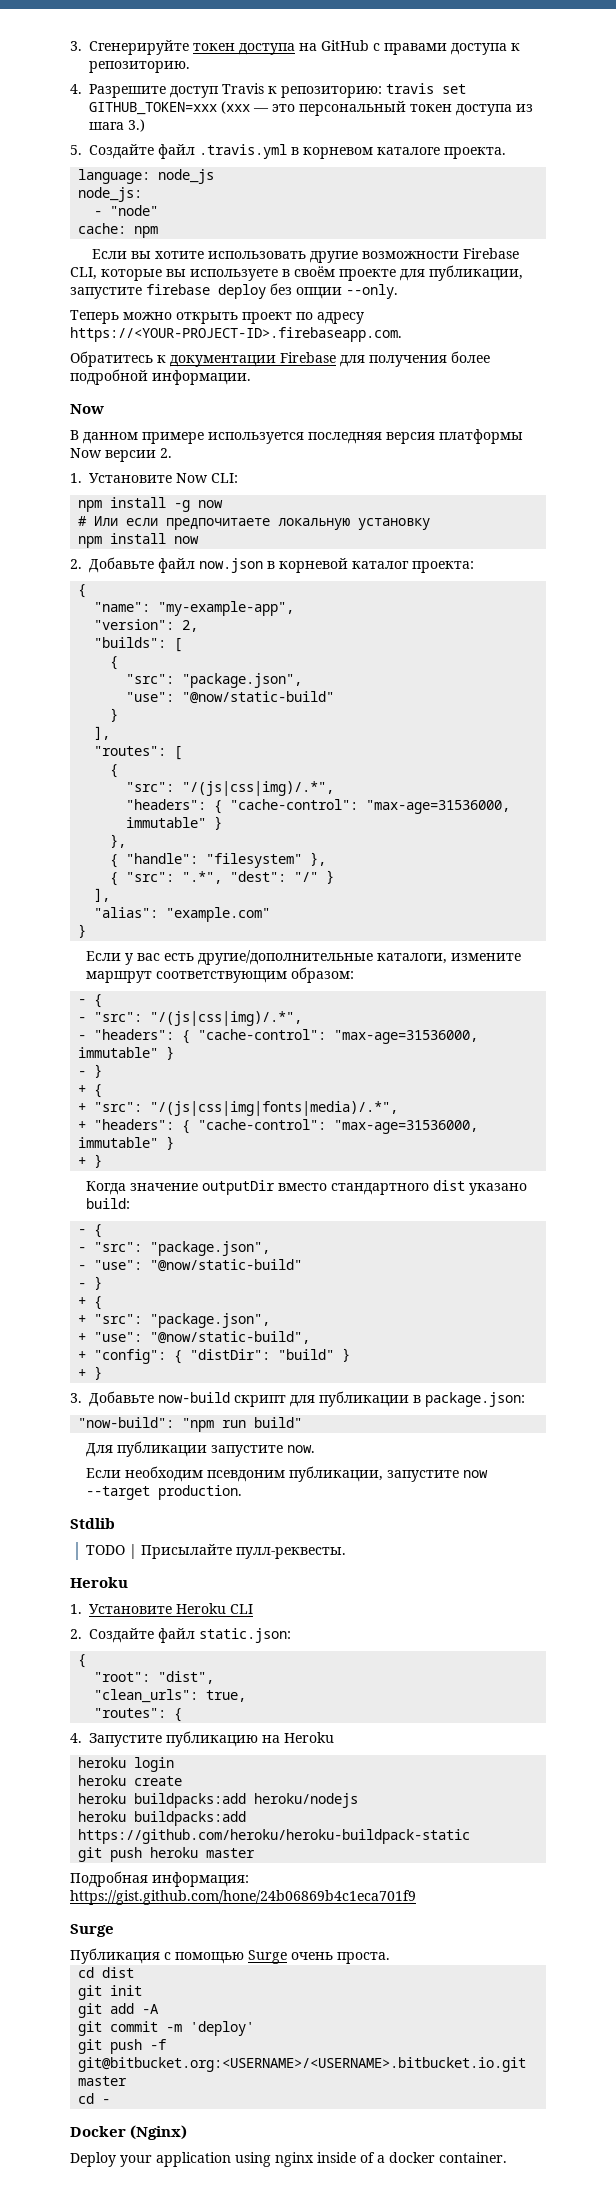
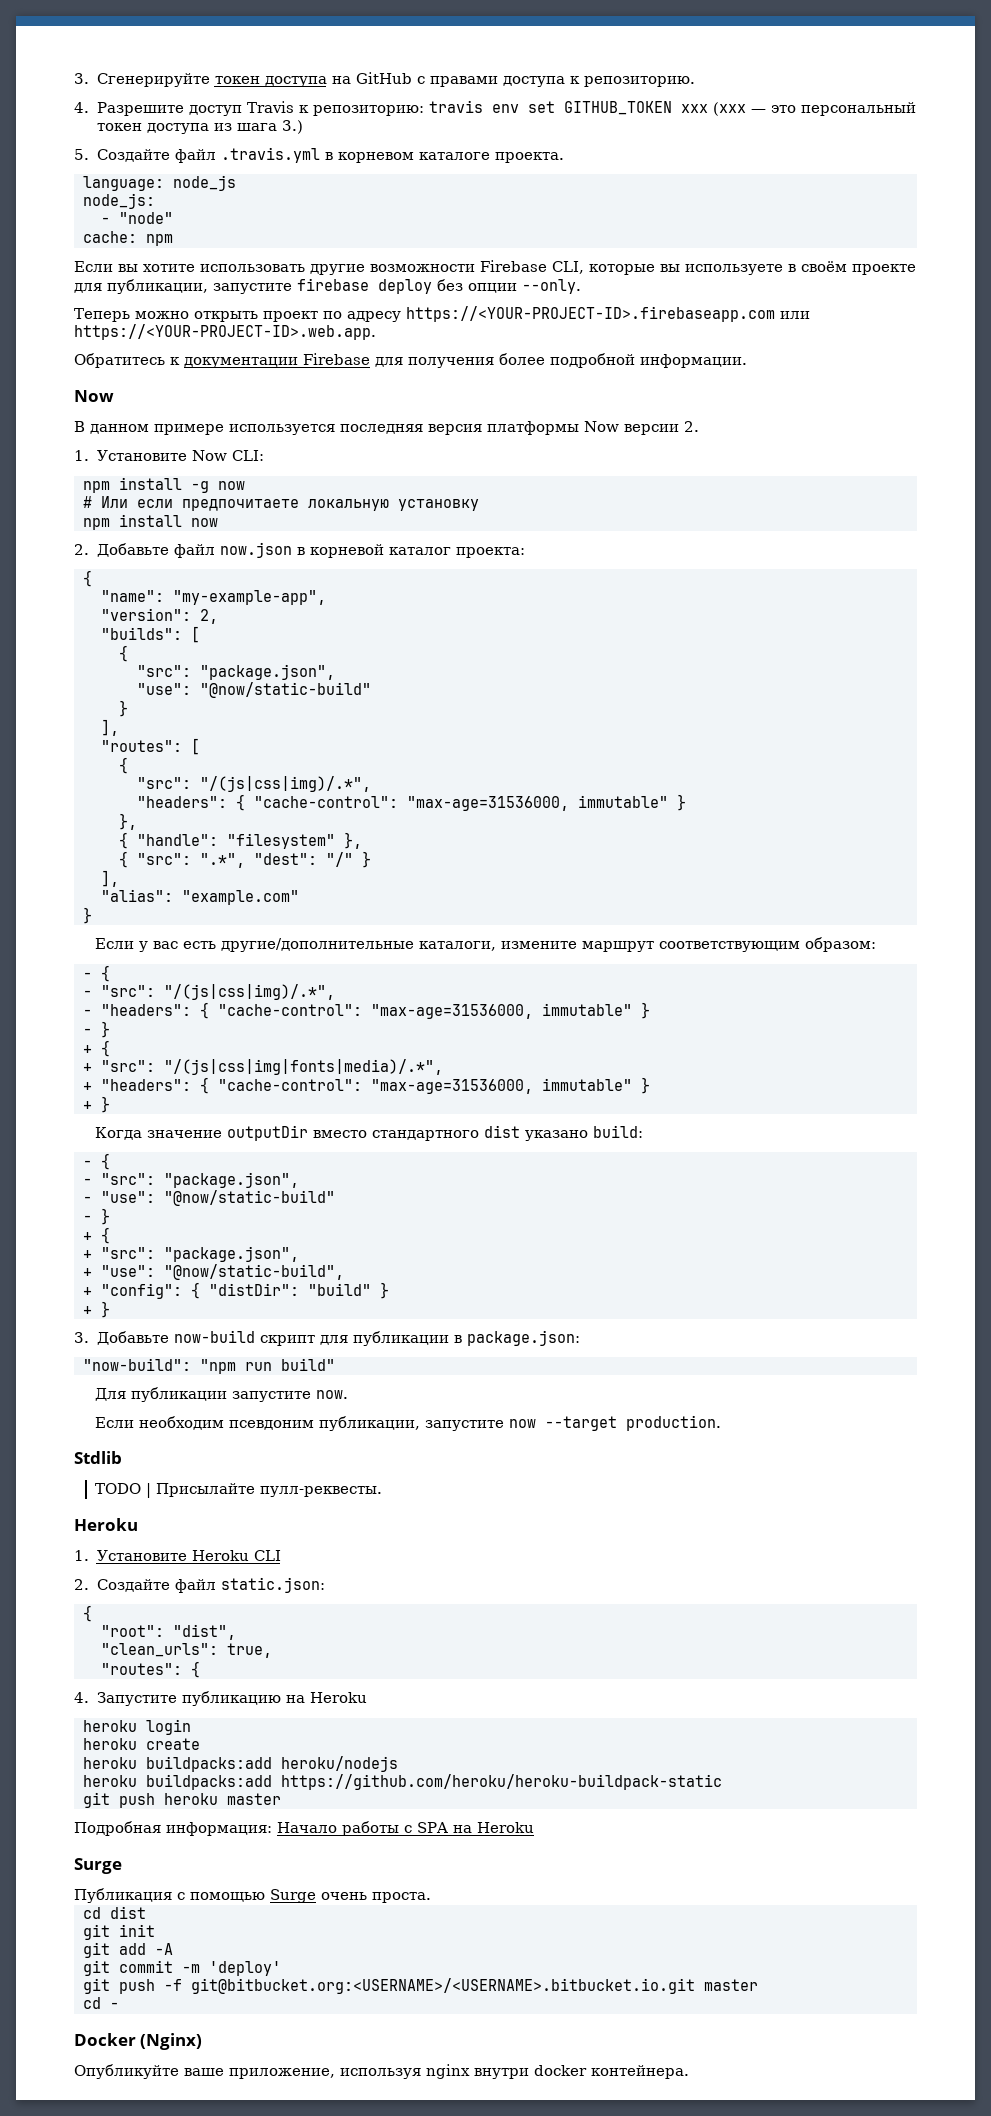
[442,84,466,94] [89,102,217,115] set GITHUB_TOKEN=xxx -> [491,101,708,115] env set GITHUB_TOKEN xxx
[70,327,402,342] https://<YOUR-PROJECT-ID>.firebaseapp.com. -> [406,306,810,322] [74,324,376,340] https://<YOUR-PROJECT-ID>.firebaseapp.com или https://<YOUR-PROJECT-ID>.web.app.
[70,1890,416,1905] https://gist.github.com/hone/24b06869b4c1eca701f9 -> [277,1821,534,1836] Начало работы с SPA на Heroku
[70,2152,507,2167] Deploy your application using nginx inside of a docker container. -> [74,2064,689,2079] Опубликуйте ваше приложение, используя nginx внутри docker контейнера.

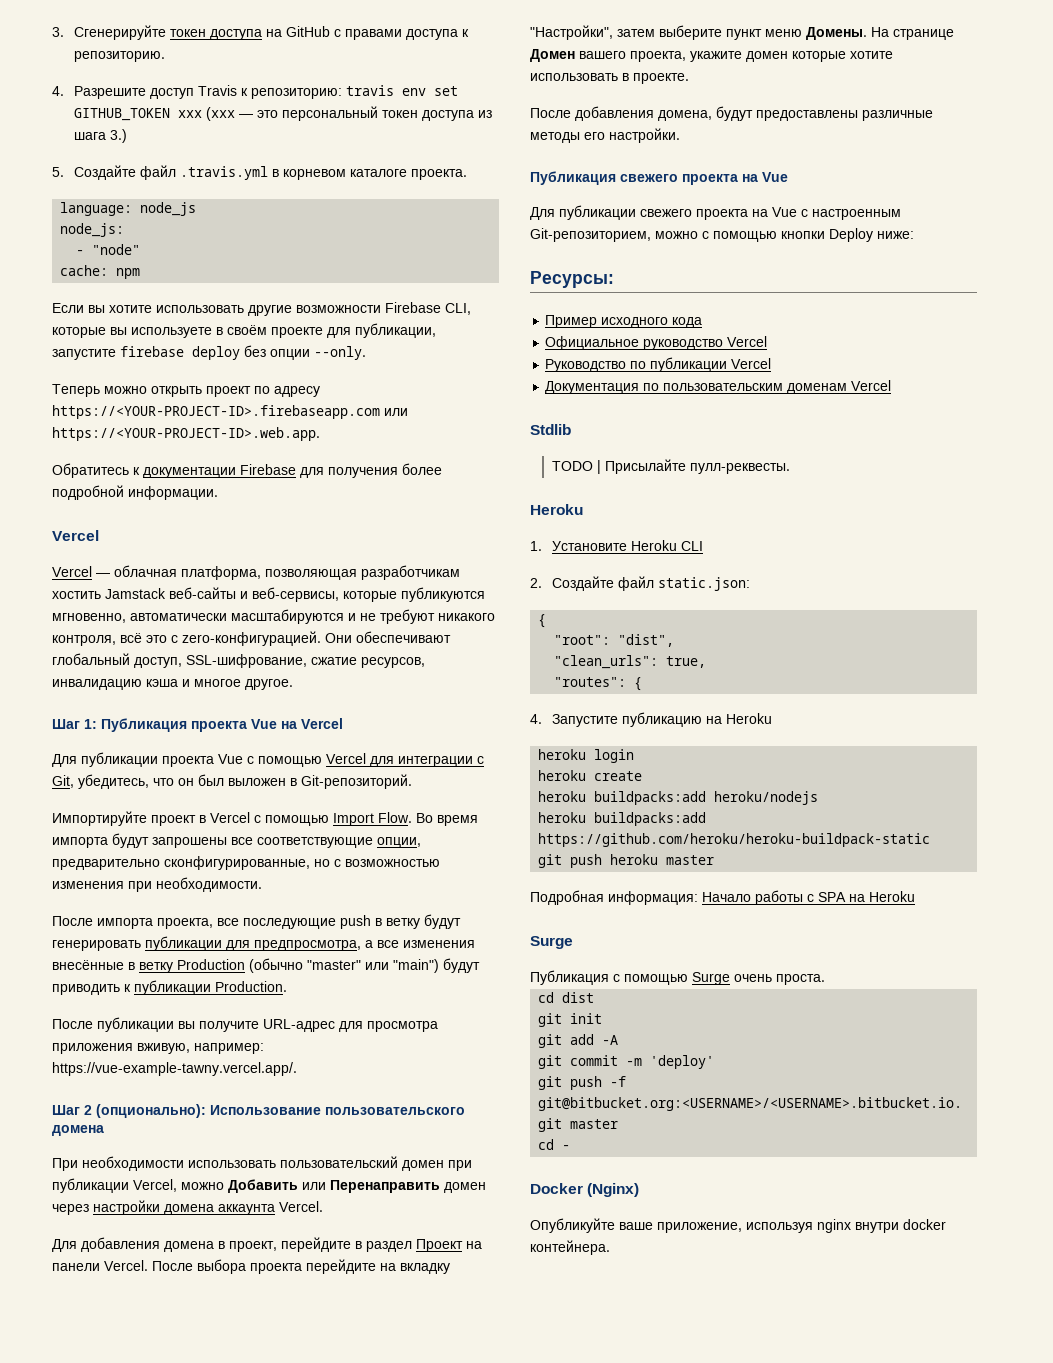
[74,390,114,402] [74,421,699,435] [74,450,264,461] [83,477,245,493] [83,496,479,511] [83,514,218,530] [74,542,525,558] [83,570,92,587] [101,590,326,605] [101,608,218,624] [101,626,200,643] [119,645,128,662] [137,664,335,680] [137,682,371,698] [119,700,128,717] [101,719,119,736] [101,738,200,755] [119,757,128,774] [137,776,371,792] [137,794,686,811] [119,813,137,830] [119,832,362,849] [119,851,371,868] [101,870,119,887] [101,889,299,905] [83,907,92,924] [95,937,877,952] [83,965,110,982] [83,984,335,1000] [83,1002,650,1019] [83,1021,110,1038] [83,1040,110,1057] [83,1059,443,1075] [83,1077,650,1094] [83,1096,110,1113] [95,1125,644,1141] [83,1153,110,1170] [83,1172,299,1188] [83,1190,335,1206] [83,1208,110,1225] [83,1227,110,1244] [83,1246,299,1262] [83,1264,344,1280] [83,1282,389,1299] [83,1301,110,1318] [74,1330,580,1346] [83,1358,335,1374] [95,1387,349,1402] [95,1415,722,1431] Now // В данном примере используется последняя версия платформы Now версии 2. // 1. Установите Now CLI: // npm install -g now // # Или если предпочитаете локальную установку // npm install now // 2. Добавьте файл now.json в корневой каталог проекта: // { // "name": "my-example-app", // "version": 2, // "builds": [ // { // "src": "package.json", // "use": "@now/static-build" // } // ], // "routes": [ // { // "src": "/(js|css|img)/.*", // "headers": { "cache-control": "max-age=31536000, immutable" } // }, // { "handle": "filesystem" }, // { "src": ".*", "dest": "/" } // ], // "alias": "example.com" // } // Если у вас есть другие/дополнительные каталоги, измените маршрут соответствующим образом: // - { // - "src": "/(js|css|img)/.*", // - "headers": { "cache-control": "max-age=31536000, immutable" } // - } // + { // + "src": "/(js|css|img|fonts|media)/.*", // + "headers": { "cache-control": "max-age=31536000, immutable" } // + } // Когда значение outputDir вместо стандартного dist указано build: // - { // - "src": "package.json", // - "use": "@now/static-build" // - } // + { // + "src": "package.json", // + "use": "@now/static-build", // + "config": { "distDir": "build" } // + } // 3. Добавьте now-build скрипт для публикации в package.json: // "now-build": "npm run build" // Для публикации запустите now. // Если необходим псевдоним публикации, запустите now --target production. -> [52,530,99,541] [52,565,460,580] [52,587,485,602] [52,609,495,624] [52,631,451,646] [52,653,425,668] [52,679,293,690] [52,718,343,732] [52,752,484,767] [52,774,412,789] [52,811,478,826] [52,833,421,848] [52,856,440,870] [52,877,262,892] [52,914,461,929] [52,936,475,951] [52,958,480,973] [52,980,287,995] [52,1017,438,1032] [52,1043,264,1054] [52,1062,297,1076] [52,1104,465,1118] [52,1125,104,1136] [52,1156,472,1171] [52,1178,486,1193] [52,1200,323,1215] [52,1237,482,1252] [52,1259,450,1274] [530,25,954,40] [530,49,893,62] [530,73,689,84] [530,106,933,121] [530,128,680,143] [530,171,788,185] [530,205,901,220] [530,228,914,242] [530,271,614,288] [545,315,703,328] [545,336,768,350] [545,357,772,372] [545,380,892,394] Vercel // Vercel — облачная платформа, позволяющая разработчикам хостить Jamstack веб-сайты и веб-сервисы, которые публикуются мгновенно, автоматически масштабируются и не требуют никакого контроля, всё это с zero-конфигурацией. Они обеспечивают глобальный доступ, SSL-шифрование, сжатие ресурсов, инвалидацию кэша и многое другое. // Шаг 1: Публикация проекта Vue на Vercel // Для публикации проекта Vue с помощью Vercel для интеграции с Git, убедитесь, что он был выложен в Git-репозиторий. // Импортируйте проект в Vercel с помощью Import Flow. Во время импорта будут запрошены все соответствующие опции, предварительно сконфигурированные, но с возможностью изменения при необходимости. // После импорта проекта, все последующие push в ветку будут генерировать публикации для предпросмотра, а все изменения внесённые в ветку Production (обычно "master" или "main") будут приводить к публикации Production. // После публикации вы получите URL-адрес для просмотра приложения вживую, например: https://vue-example-tawny.vercel.app/. // Шаг 2 (опционально): Использование пользовательского домена // При необходимости использовать пользовательский домен при публикации Vercel, можно Добавить или Перенаправить домен через настройки домена аккаунта Vercel. // Для добавления домена в проект, перейдите в раздел Проект на панели Vercel. После выбора проекта перейдите на вкладку "Настройки", затем выберите пункт меню Домены. На странице Домен вашего проекта, укажите домен которые хотите использовать в проекте. // После добавления домена, будут предоставлены различные методы его настройки. // Публикация свежего проекта на Vue // Для публикации свежего проекта на Vue с настроенным Git-репозиторием, можно с помощью кнопки Deploy ниже: // Ресурсы: // Пример исходного кода // Официальное руководство Vercel // Руководство по публикации Vercel // Документация по пользовательским доменам Vercel

